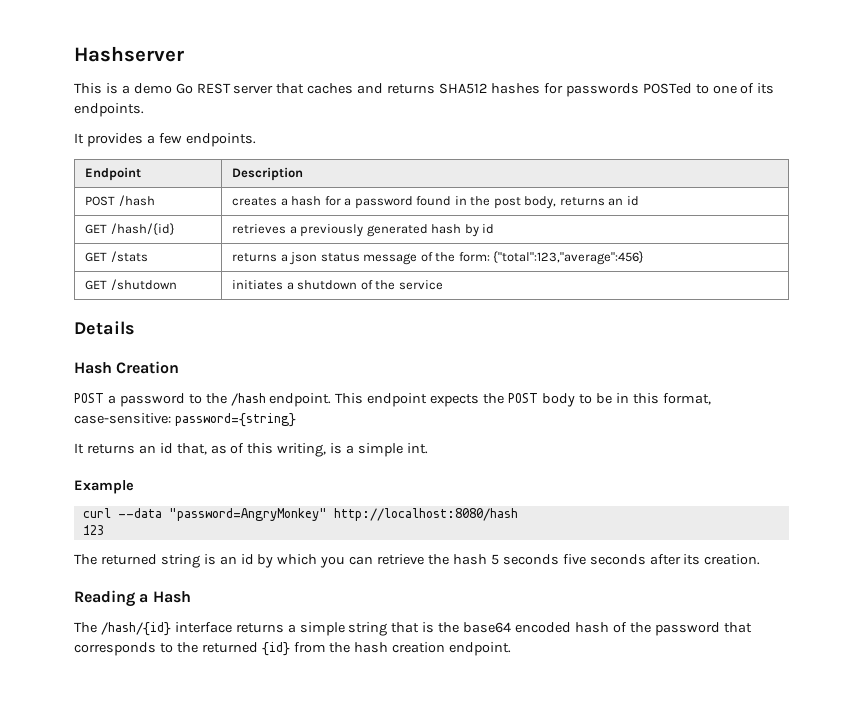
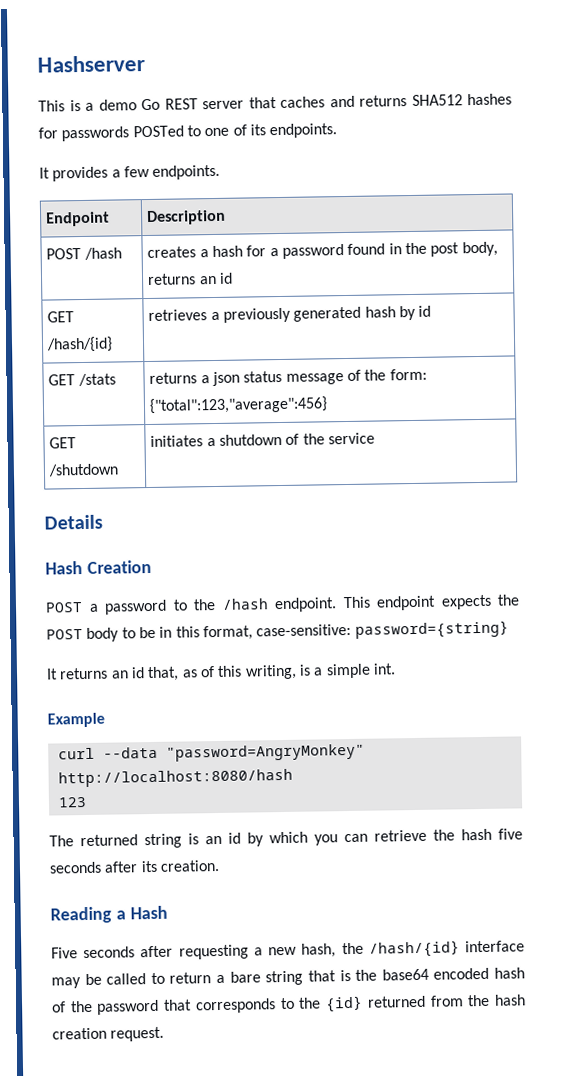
[490,554,559,565] 5 seconds -> (492, 834) none
[74,622,345,636] The /hash/{id} interface returns a simple -> [51,940,526,960] [51,971,261,989] Five seconds after requesting a new hash, the /hash/{id} interface may be called to return a bare
[201,642,290,656] returned {id} -> [325,995,426,1013] {id} returned
[449,642,512,656] endpoint. -> [110,1026,165,1042] request.

